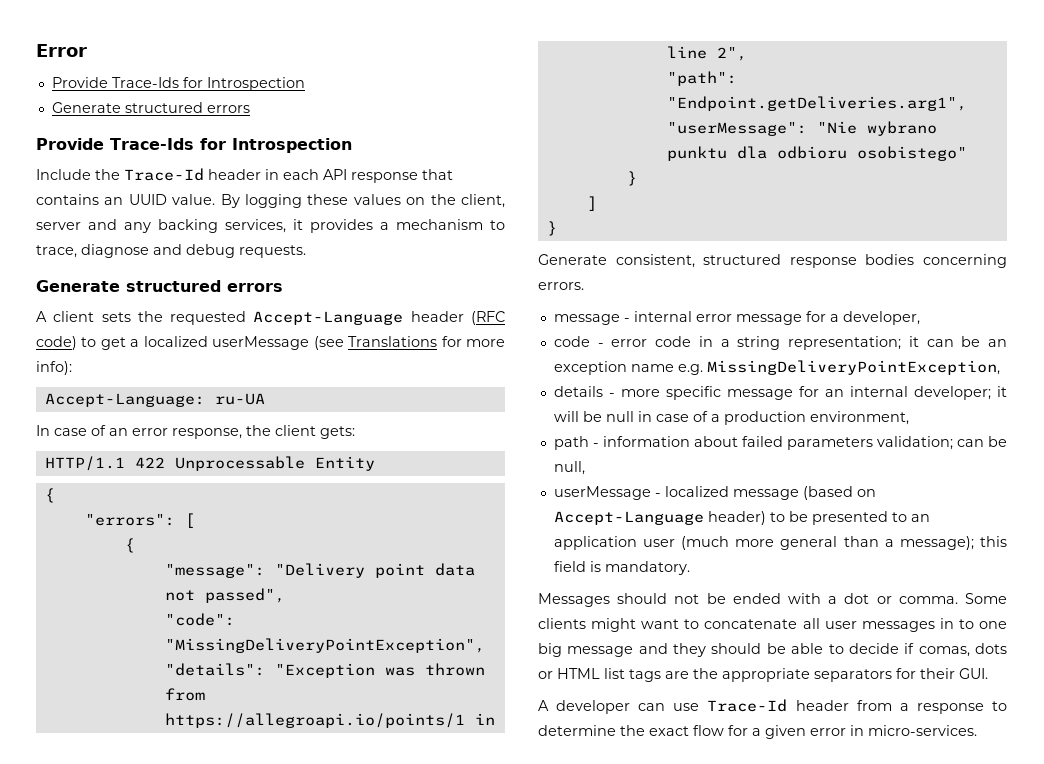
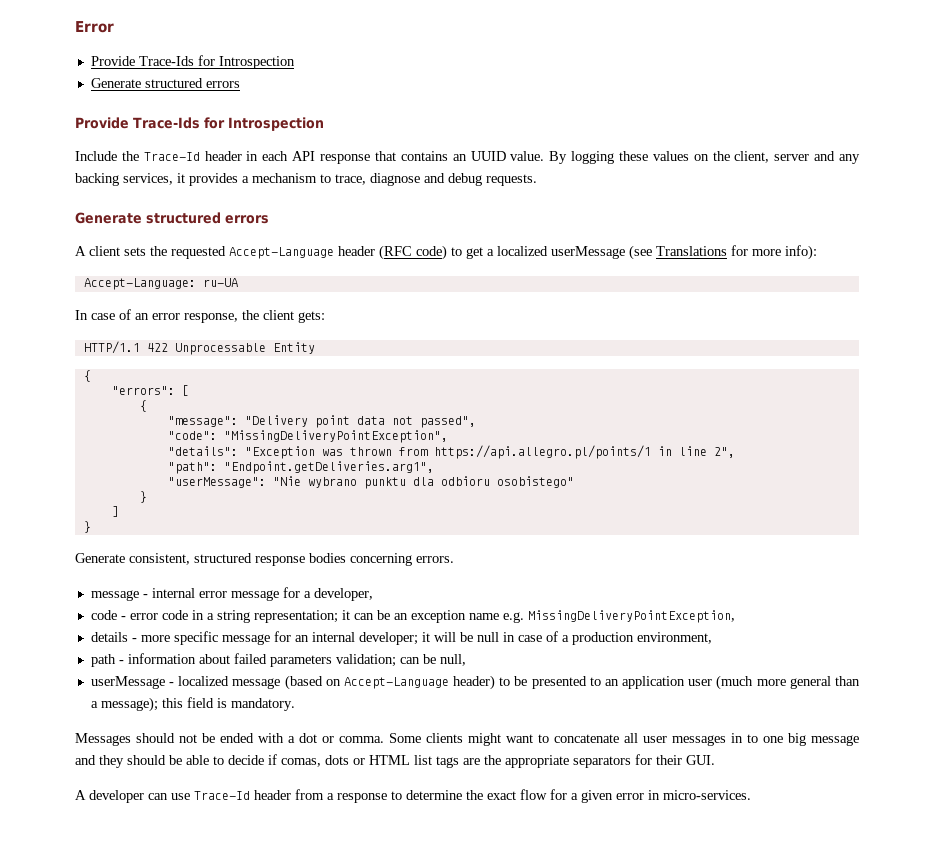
[164,713,465,728] https://allegroapi.io/points/1 -> [433,445,651,459] https://api.allegro.pl/points/1

